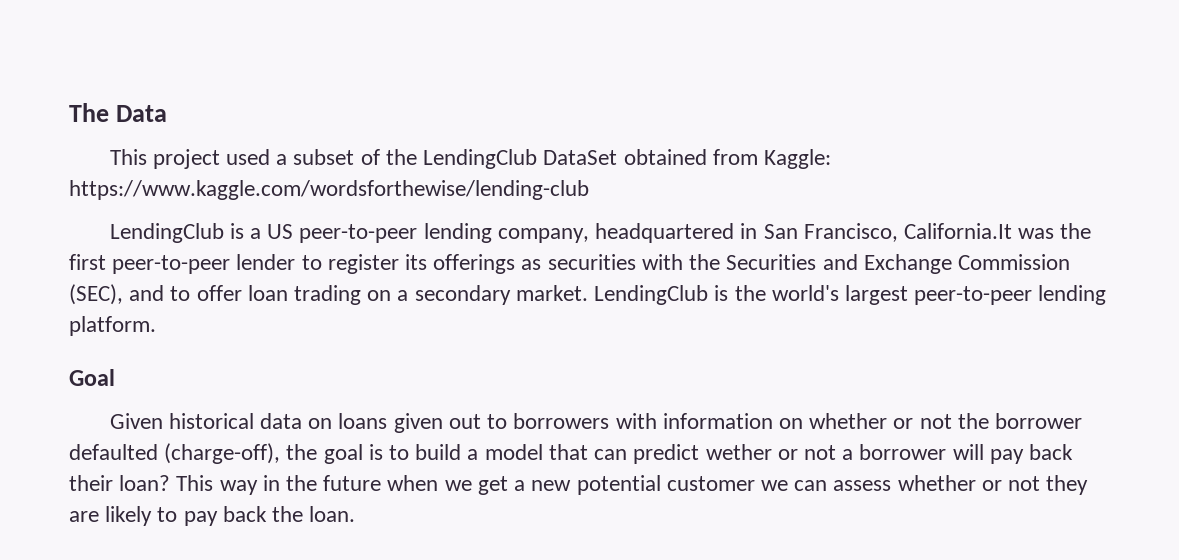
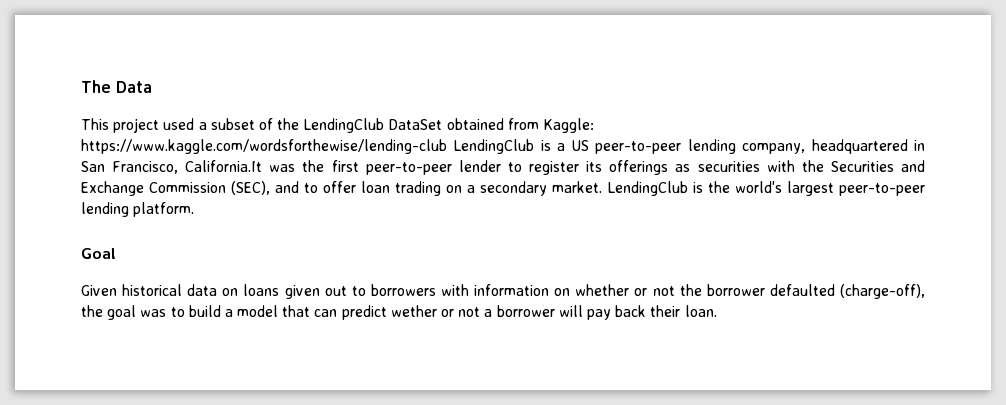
(589, 190) // -> (447, 146) none
[368,444,383,460] is -> [140,309,167,317] was
[119,475,1089,495] [69,506,304,526] loan? This way in the future when we get a new potential customer we can assess whether or not they are likely to pay back the -> (681, 311) none

